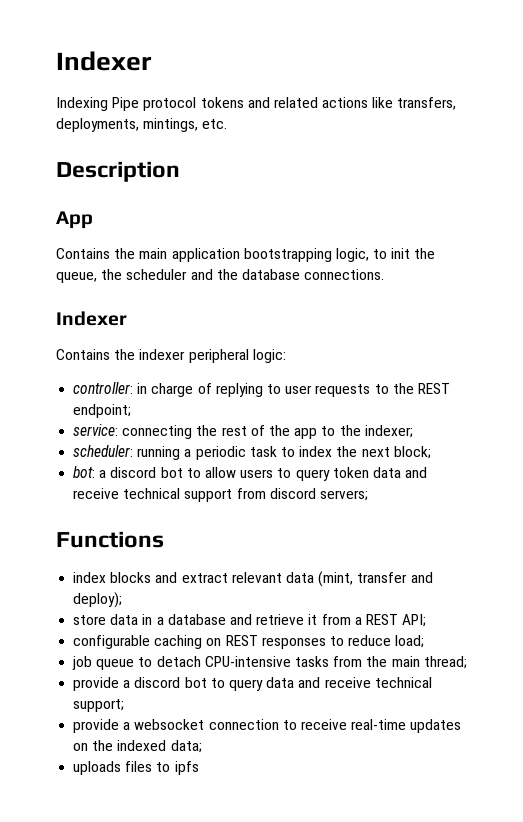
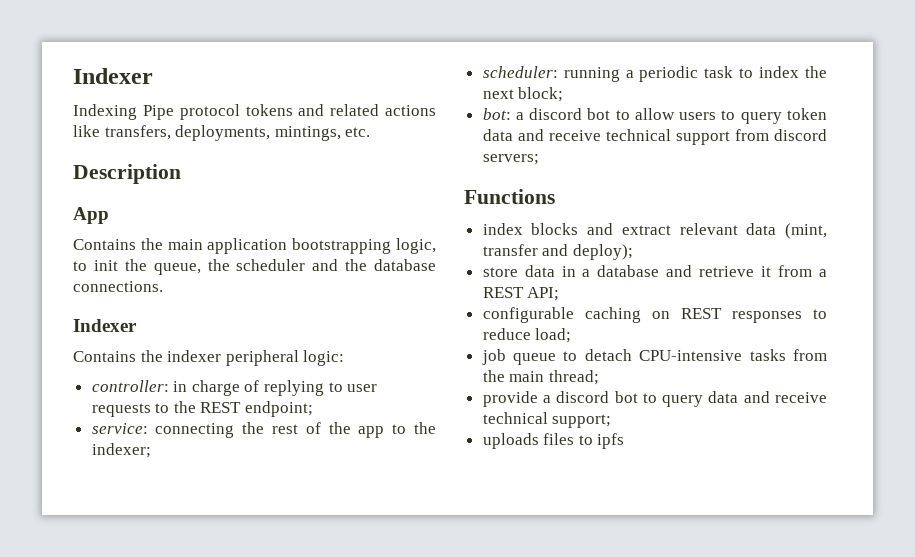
[73,719,462,733] [73,740,202,753] // provide a websocket connection to receive real-time updates on the indexed data; -> (612, 421) none

